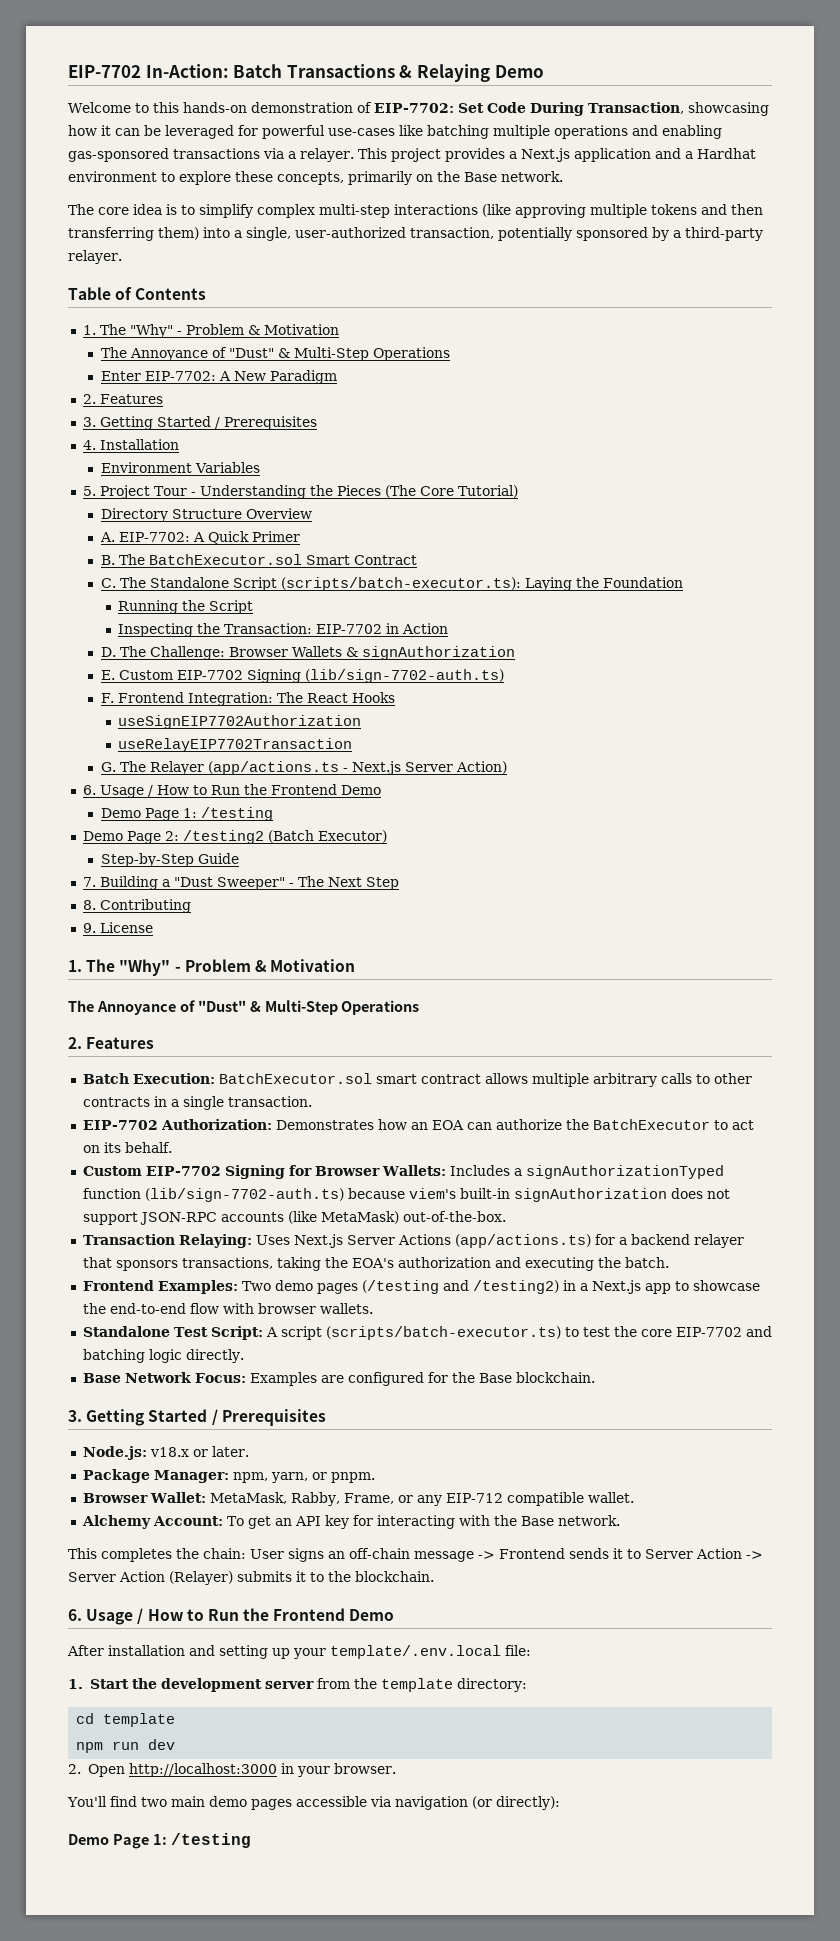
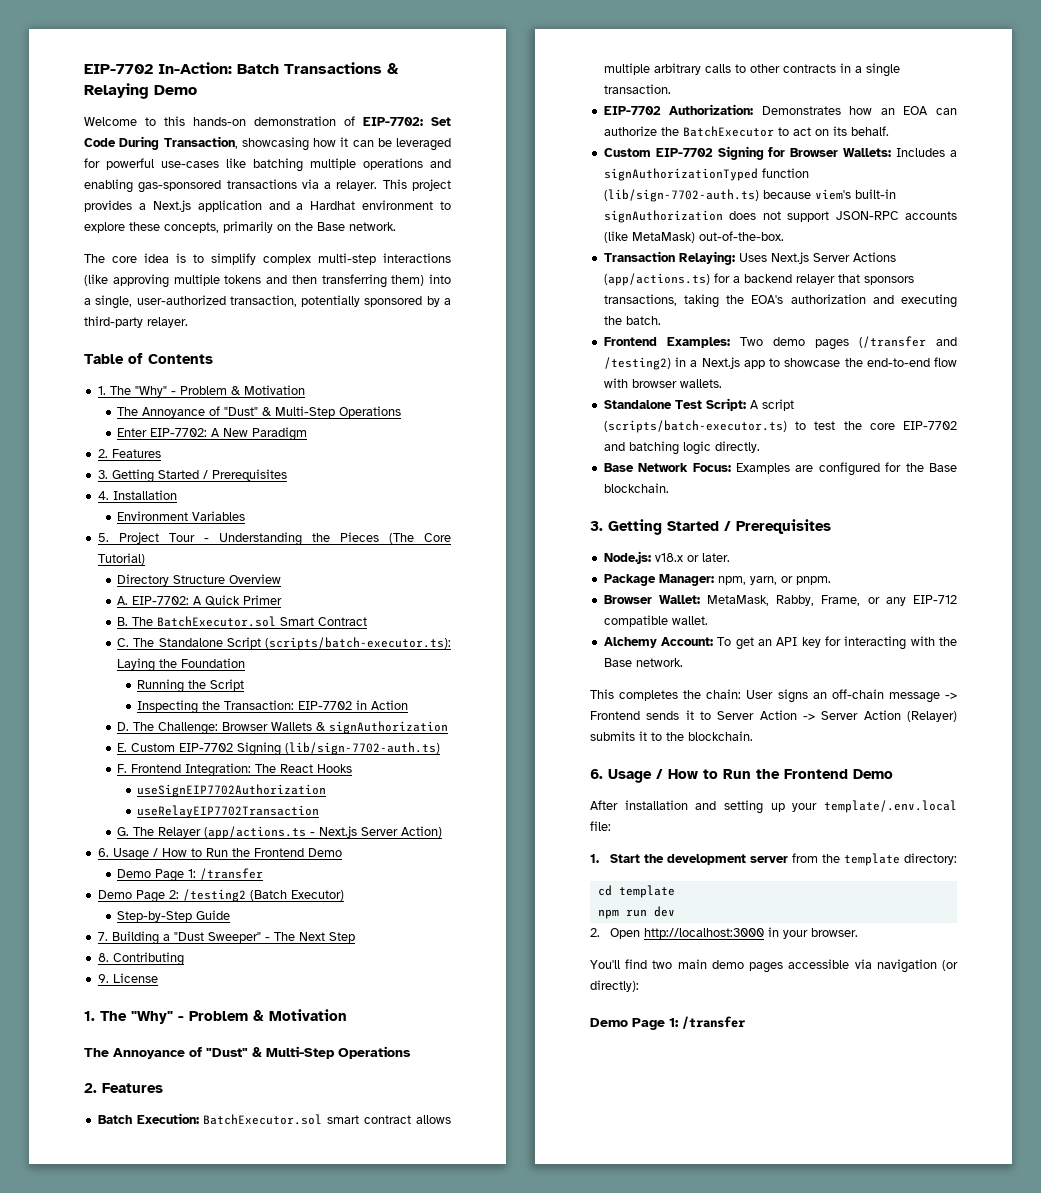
[200,807,273,821] /testing -> [200,868,264,880] /transfer
[361,1280,439,1294] (/testing -> [858,336,926,348] (/transfer
[170,1833,251,1848] /testing -> [682,1016,746,1029] /transfer

